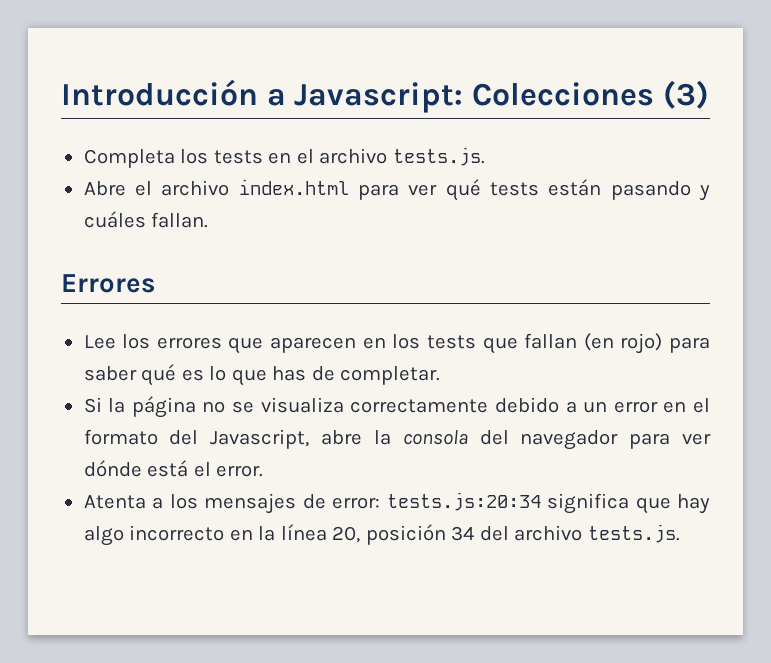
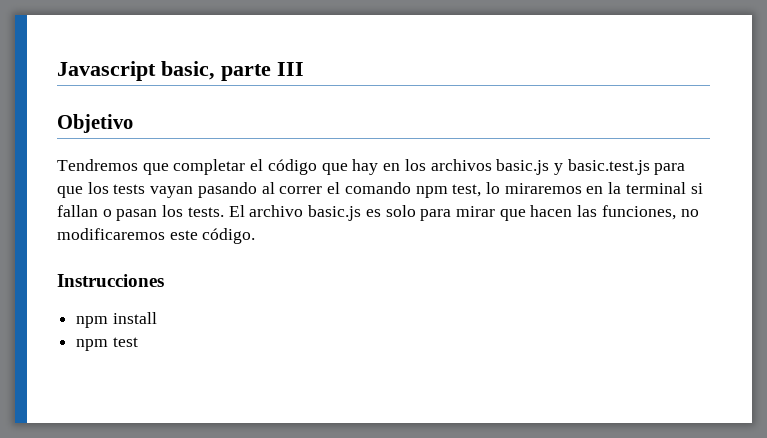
[61,79,709,113] [83,147,485,168] [83,179,711,201] [83,211,209,228] [61,274,156,293] [83,333,711,354] [83,364,441,386] [83,396,711,418] [83,429,711,450] [83,460,264,477] [83,492,710,514] [83,524,680,546] Introducción a Javascript: Colecciones (3) // Completa los tests en el archivo tests.js. // Abre el archivo index.html para ver qué tests están pasando y cuáles fallan. // Errores // Lee los errores que aparecen en los tests que fallan (en rojo) para saber qué es lo que has de completar. // Si la página no se visualiza correctamente debido a un error en el formato del Javascript, abre la consola del navegador para ver dónde está el error. // Atenta a los mensajes de error: tests.js:20:34 significa que hay algo incorrecto en la línea 20, posición 34 del archivo tests.js. -> [57,61,304,81] [57,114,133,133] [57,159,686,175] [57,182,703,198] [57,205,699,221] [57,228,256,244] [57,274,164,287] [76,312,157,328] [76,337,138,351] Javascript basic, parte III // Objetivo // Tendremos que completar el código que hay en los archivos basic.js y basic.test.js para que los tests vayan pasando al correr el comando npm test, lo miraremos en la terminal si fallan o pasan los tests. El archivo basic.js es solo para mirar que hacen las funciones, no modificaremos este código. // Instrucciones // npm install // npm test

